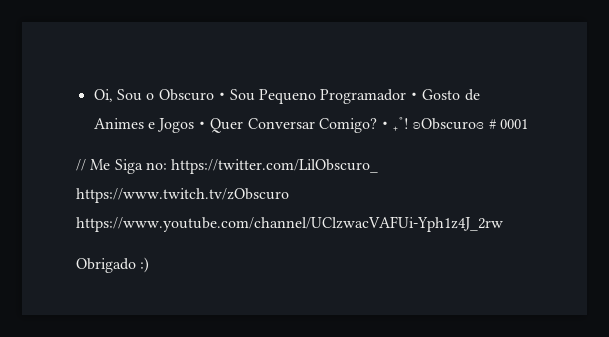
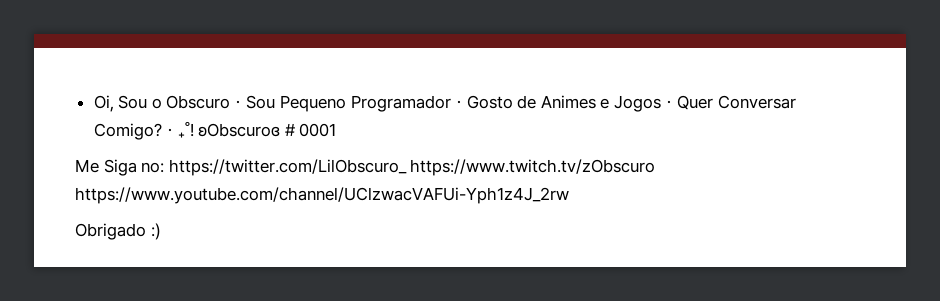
[76,159,86,171] // -> (337, 130) none

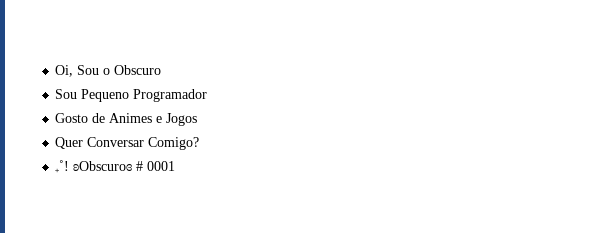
[230,100,247,108] ・ -> (162, 70) //
[450,100,467,108] ・ -> (208, 95) //
[661,100,678,108] ・ -> (198, 119) //
[161,128,178,136] ・ -> (200, 143) //
[75,159,656,176] [75,187,569,204] [75,223,161,240] // Me Siga no: https://twitter.com/LilObscuro_ https://www.twitch.tv/zObscuro https://www.youtube.com/channel/UClzwacVAFUi-Yph1z4J_2rw // Obrigado :) -> (176, 166) none

